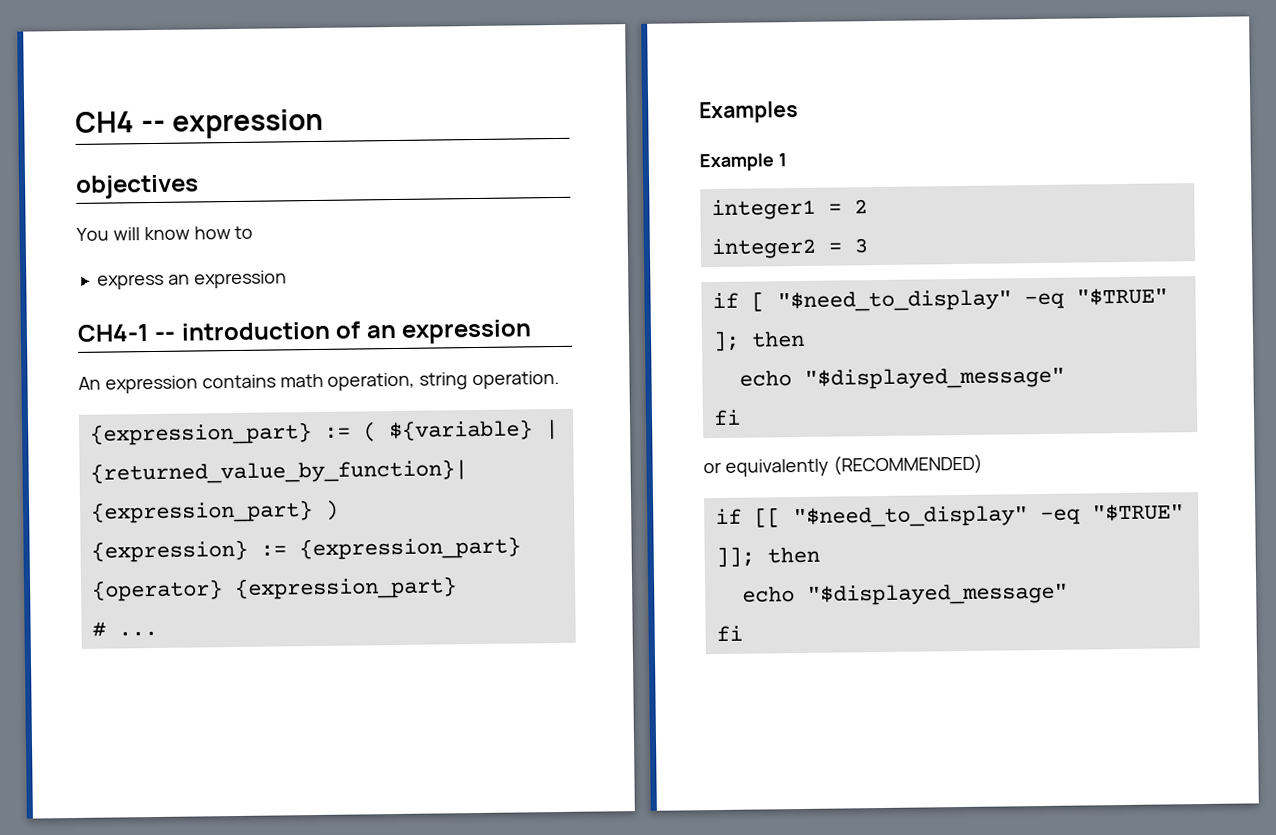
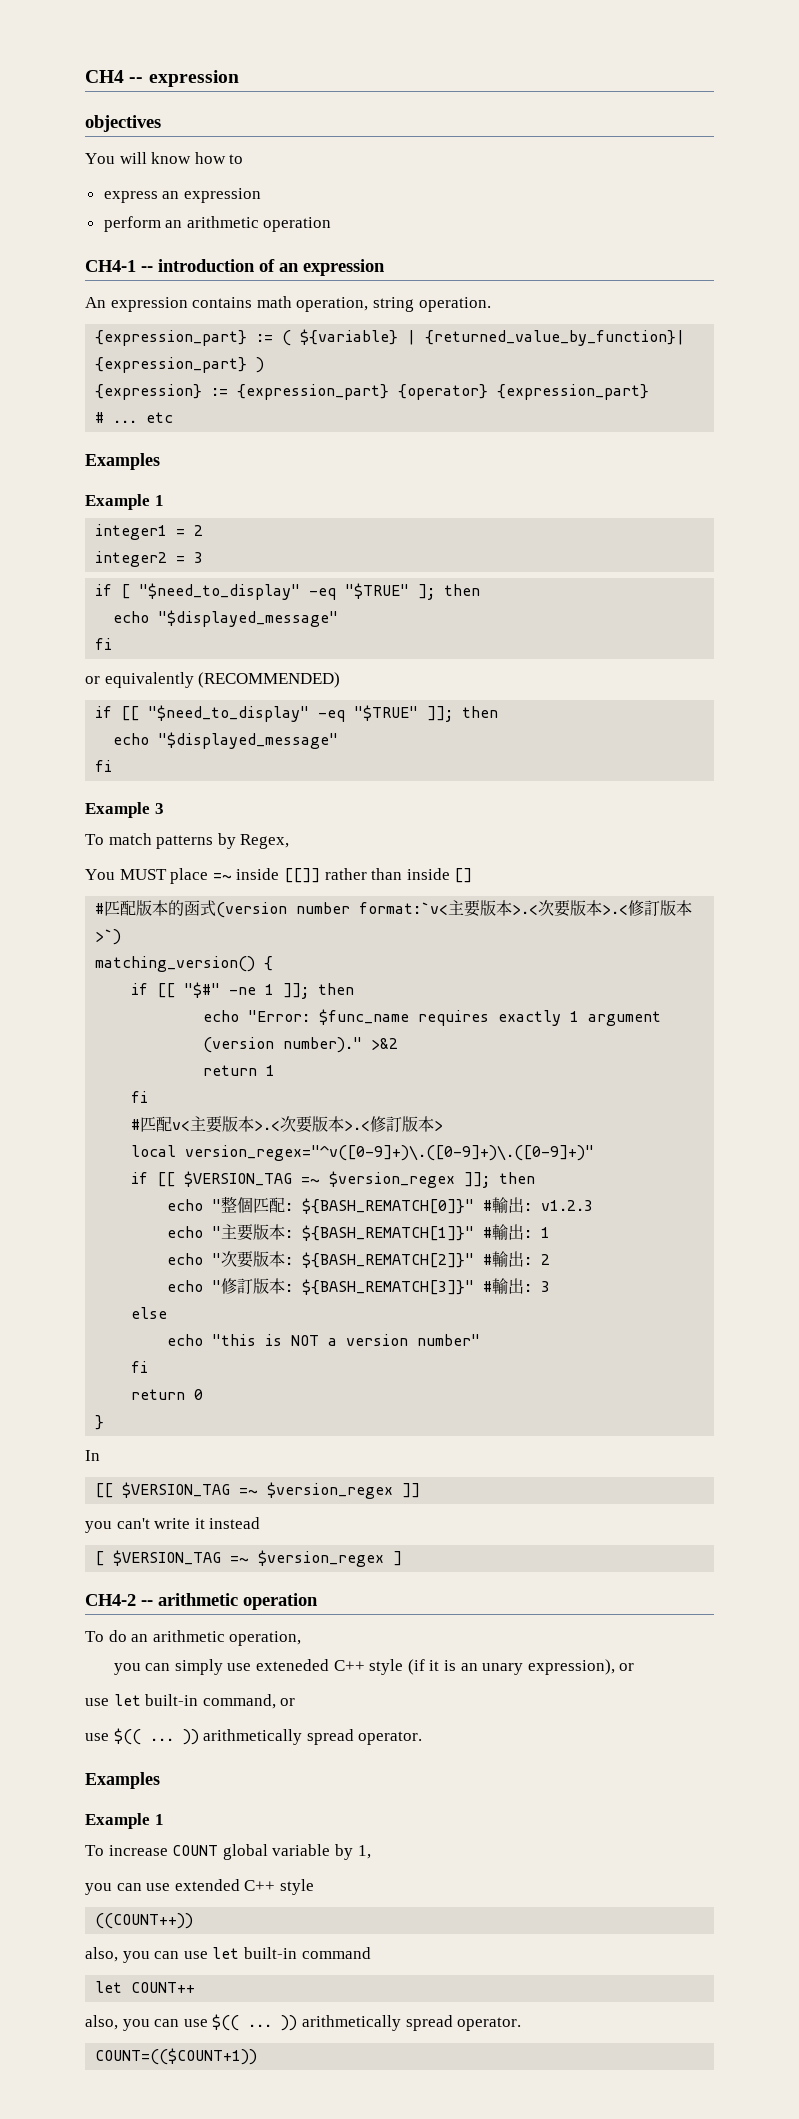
(287, 279) none -> [103,216,332,232] // perform an arithmetic operation
(158, 633) none -> [146,412,174,423] etc
(743, 633) none -> [85,802,164,818] [85,833,290,849] [85,868,473,884] [95,900,693,918] [95,929,122,945] [95,956,274,972] [131,982,355,999] [203,1009,662,1026] [203,1037,399,1053] [203,1065,276,1076] [131,1091,149,1103] [131,1116,444,1133] [131,1145,595,1161] [131,1171,536,1188] [167,1196,594,1214] [167,1224,551,1241] [167,1251,551,1268] [167,1278,551,1295] [131,1307,168,1319] [167,1334,481,1346] [131,1361,149,1373] [131,1389,204,1400] [95,1415,105,1430] [85,1450,100,1461] [95,1482,421,1499] [85,1517,261,1533] [95,1550,403,1567] [85,1593,318,1610] [85,1630,302,1646] [113,1659,635,1675] [85,1694,296,1709] [85,1728,423,1745] [85,1772,160,1789] [85,1813,164,1829] [85,1844,371,1860] [85,1879,314,1895] [95,1913,194,1929] [85,1947,371,1963] [95,1981,196,1993] [85,2014,522,2031] [95,2048,258,2065] // Example 3 // To match patterns by Regex, // You MUST place =~ inside [[]] rather than inside [] // #匹配版本的函式(version number format:`v<主要版本>.<次要版本>.<修訂版本>`) // matching_version() { // if [[ "$#" -ne 1 ]]; then // echo "Error: $func_name requires exactly 1 argument (version number)." >&2 // return 1 // fi // #匹配v<主要版本>.<次要版本>.<修訂版本> // local version_regex="^v([0-9]+)\.([0-9]+)\.([0-9]+)" // if [[ $VERSION_TAG =~ $version_regex ]]; then // echo "整個匹配: ${BASH_REMATCH[0]}" #輸出: v1.2.3 // echo "主要版本: ${BASH_REMATCH[1]}" #輸出: 1 // echo "次要版本: ${BASH_REMATCH[2]}" #輸出: 2 // echo "修訂版本: ${BASH_REMATCH[3]}" #輸出: 3 // else // echo "this is NOT a version number" // fi // return 0 // } // In // [[ $VERSION_TAG =~ $version_regex ]] // you can't write it instead // [ $VERSION_TAG =~ $version_regex ] // CH4-2 -- arithmetic operation // To do an arithmetic operation, // you can simply use exteneded C++ style (if it is an unary expression), or // use let built-in command, or // use $(( ... )) arithmetically spread operator. // Examples // Example 1 // To increase COUNT global variable by 1, // you can use extended C++ style // ((COUNT++)) // also, you can use let built-in command // let COUNT++ // also, you can use $(( ... )) arithmetically spread operator. // COUNT=(($COUNT+1))

